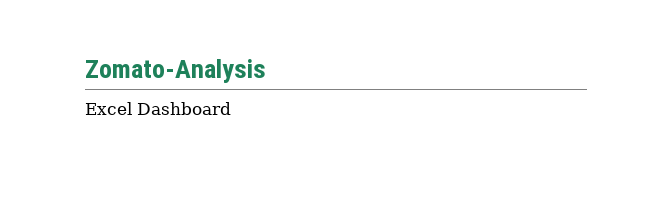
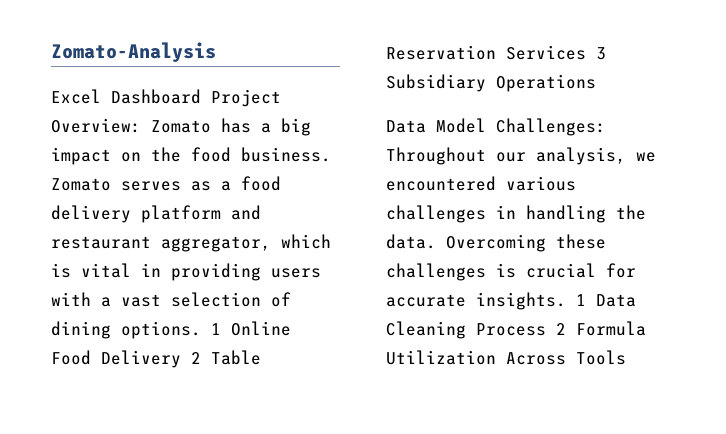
(231, 108) none -> [211,89,281,107] [51,118,311,136] [51,147,331,165] [51,176,281,191] [51,205,261,223] [51,234,331,252] [51,263,321,281] [51,292,291,307] [51,321,291,339] [51,350,261,368] [386,45,606,60] [386,74,596,92] [386,118,606,136] [386,147,656,165] [386,176,576,191] [386,205,646,223] [386,234,606,252] [386,263,636,281] [386,292,636,310] [386,321,646,339] [386,350,626,365] Project Overview: Zomato has a big impact on the food business. Zomato serves as a food delivery platform and restaurant aggregator, which is vital in providing users with a vast selection of dining options. 1 Online Food Delivery 2 Table Reservation Services 3 Subsidiary Operations // Data Model Challenges: Throughout our analysis, we encountered various challenges in handling the data. Overcoming these challenges is crucial for accurate insights. 1 Data Cleaning Process 2 Formula Utilization Across Tools

